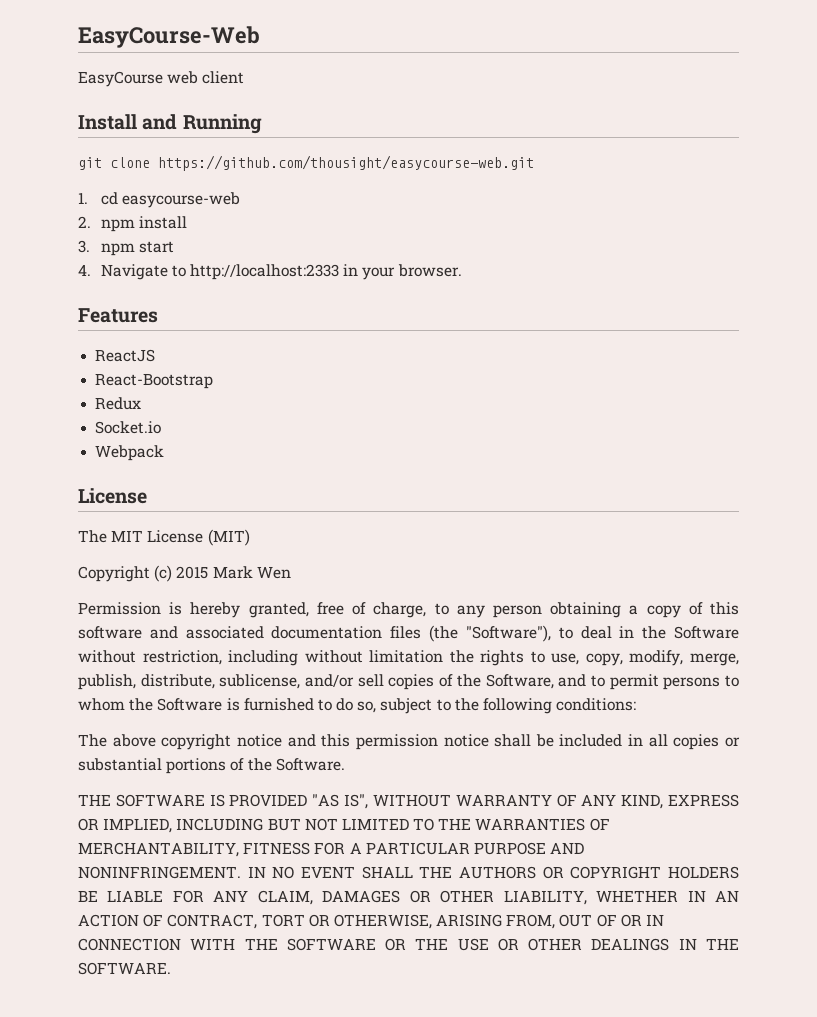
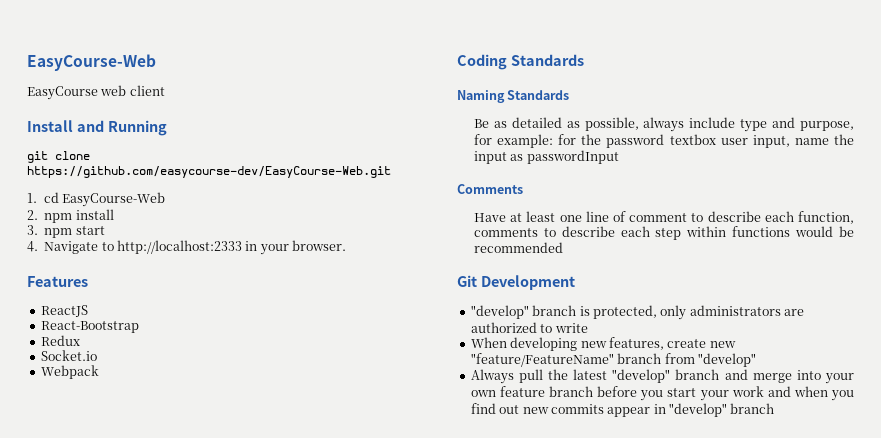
[158,155,534,171] https://github.com/thousight/easycourse-web.git -> [27,166,391,178] https://github.com/easycourse-dev/EasyCourse-Web.git
[121,192,240,208] easycourse-web -> [62,192,166,207] EasyCourse-Web
[78,488,147,504] [78,529,250,546] [78,565,291,582] [78,602,739,618] [78,625,739,642] [78,650,739,666] [78,674,740,690] [78,698,637,714] [78,734,740,750] [78,758,345,774] [78,794,739,809] [78,818,610,833] [78,842,585,857] [78,866,740,879] [78,890,739,905] [78,914,665,929] [78,938,739,951] [78,962,171,975] License // The MIT License (MIT) // Copyright (c) 2015 Mark Wen // Permission is hereby granted, free of charge, to any person obtaining a copy of this software and associated documentation files (the "Software"), to deal in the Software without restriction, including without limitation the rights to use, copy, modify, merge, publish, distribute, sublicense, and/or sell copies of the Software, and to permit persons to whom the Software is furnished to do so, subject to the following conditions: // The above copyright notice and this permission notice shall be included in all copies or substantial portions of the Software. // THE SOFTWARE IS PROVIDED "AS IS", WITHOUT WARRANTY OF ANY KIND, EXPRESS OR IMPLIED, INCLUDING BUT NOT LIMITED TO THE WARRANTIES OF MERCHANTABILITY, FITNESS FOR A PARTICULAR PURPOSE AND NONINFRINGEMENT. IN NO EVENT SHALL THE AUTHORS OR COPYRIGHT HOLDERS BE LIABLE FOR ANY CLAIM, DAMAGES OR OTHER LIABILITY, WHETHER IN AN ACTION OF CONTRACT, TORT OR OTHERWISE, ARISING FROM, OUT OF OR IN CONNECTION WITH THE SOFTWARE OR THE USE OR OTHER DEALINGS IN THE SOFTWARE. -> [457,54,584,70] [457,90,570,103] [473,117,854,132] [473,134,854,148] [473,150,619,164] [457,184,523,194] [473,211,854,224] [473,226,854,240] [473,242,563,253] [457,275,575,290] [470,305,804,320] [470,322,588,333] [470,337,736,351] [470,353,756,367] [470,369,855,384] [470,386,854,401] [470,403,775,417] Coding Standards // Naming Standards // Be as detailed as possible, always include type and purpose, for example: for the password textbox user input, name the input as passwordInput // Comments // Have at least one line of comment to describe each function, comments to describe each step within functions would be recommended // Git Development // "develop" branch is protected, only administrators are authorized to write // When developing new features, create new "feature/FeatureName" branch from "develop" // Always pull the latest "develop" branch and merge into your own feature branch before you start your work and when you find out new commits appear in "develop" branch

